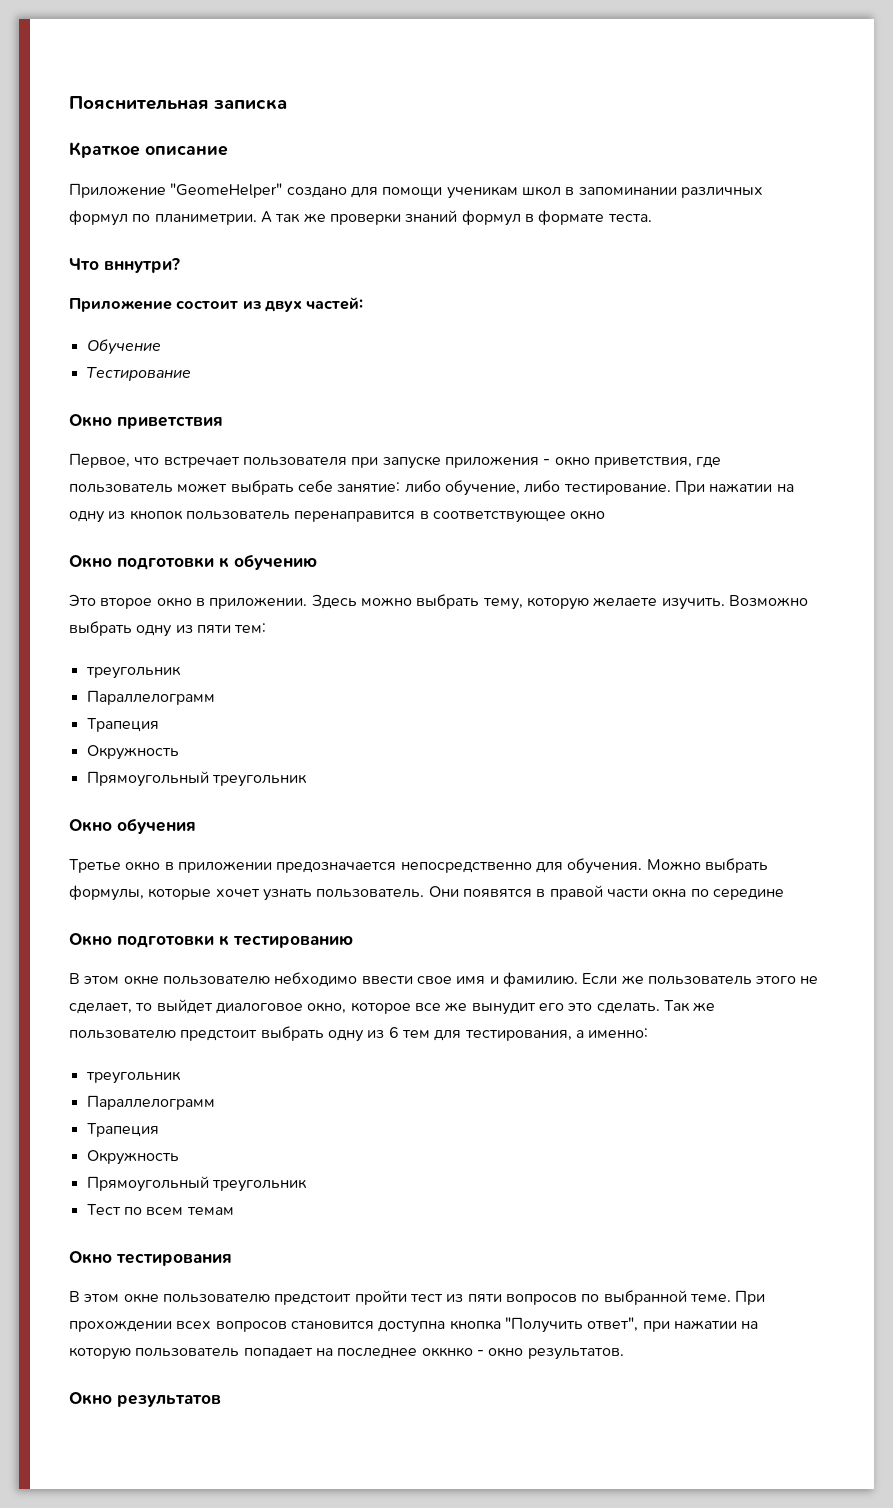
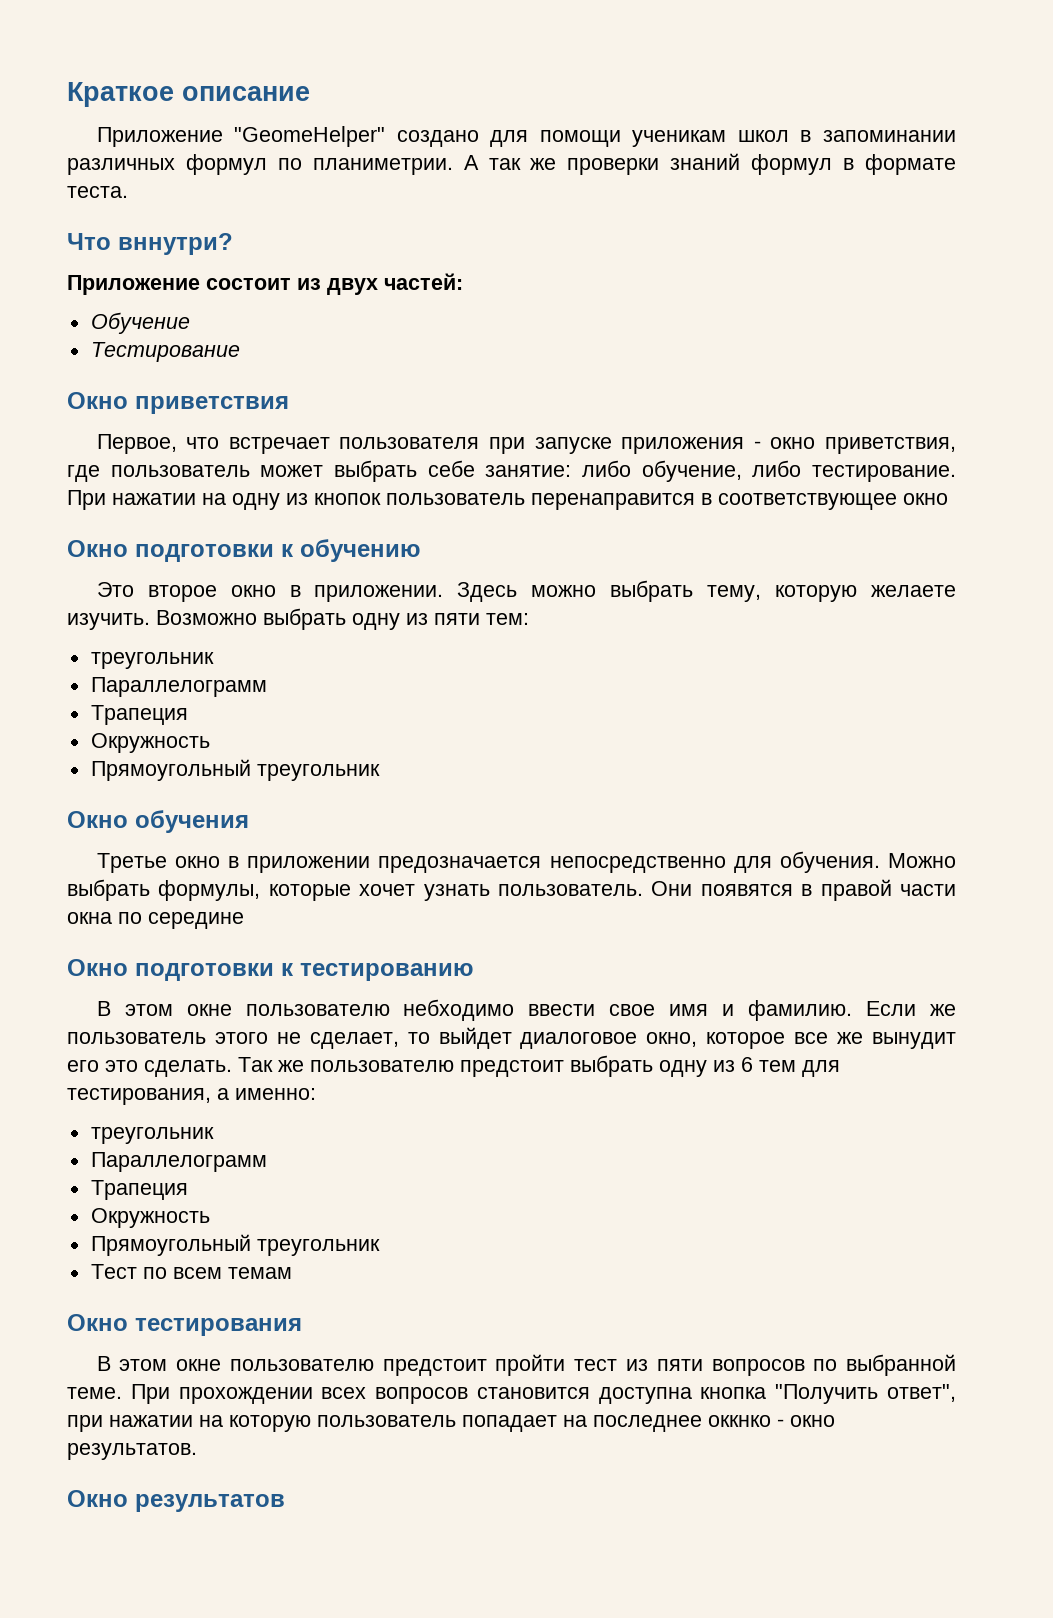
[69,96,287,110] Пояснительная записка // -> (67, 94) none

